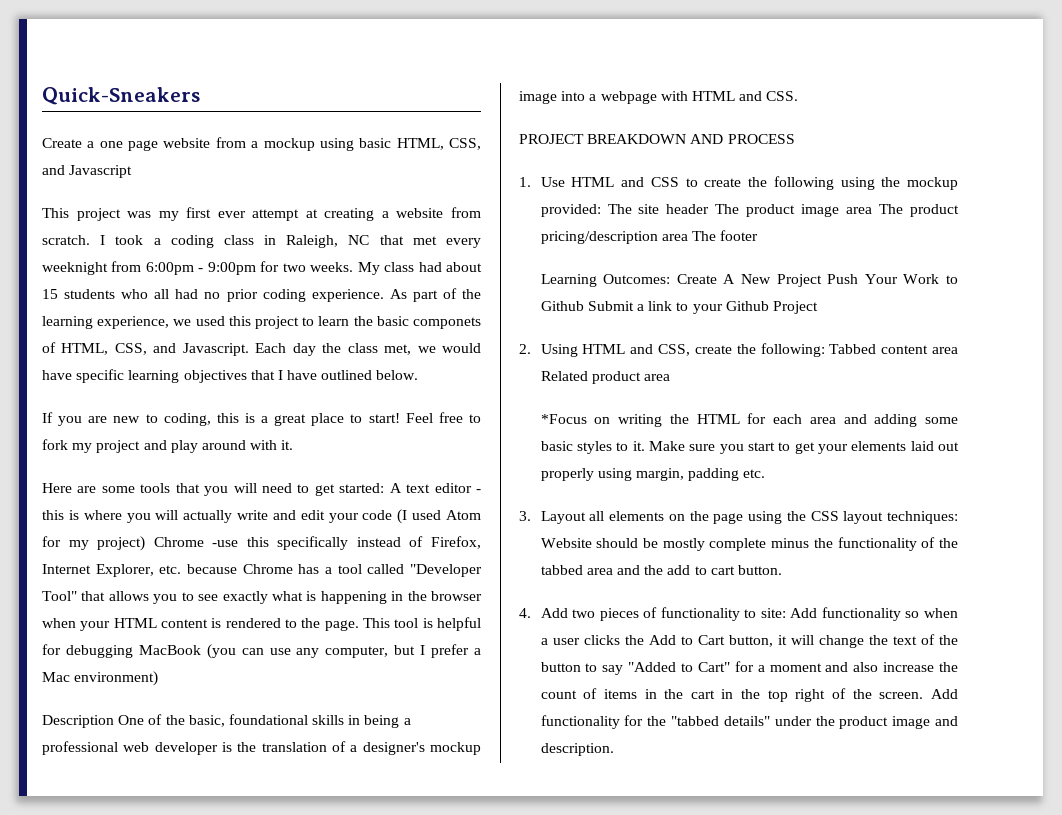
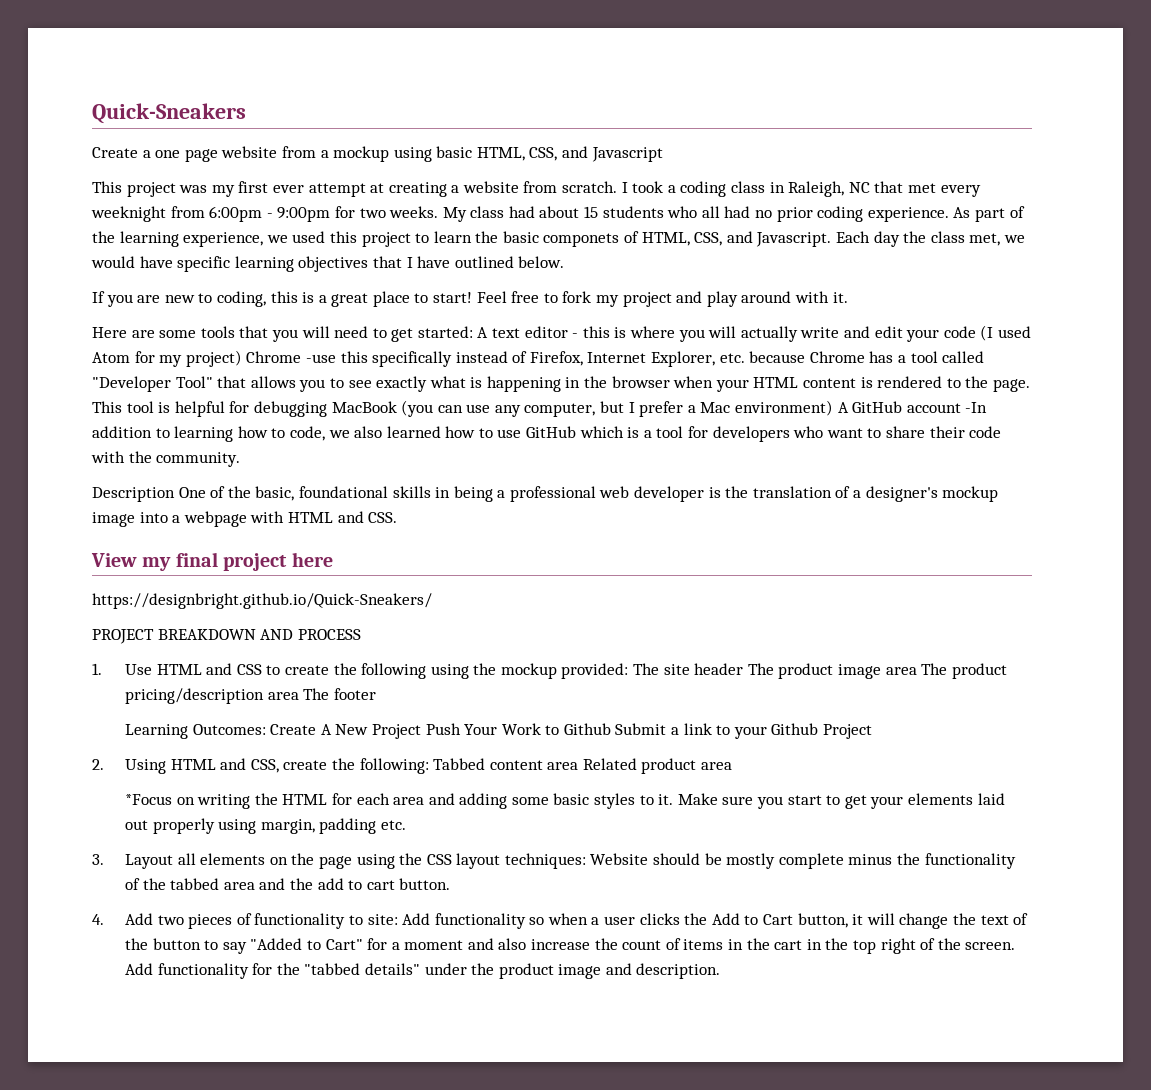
(159, 678) none -> [837,401,988,413] [92,426,1002,442] [91,451,241,467] A GitHub account -In addition to learning how to code, we also learned how to use GitHub which is a tool for developers who want to share their code with the community.
(799, 96) none -> [91,552,333,571] [92,593,432,609] // View my final project here // https://designbright.github.io/Quick-Sneakers/

